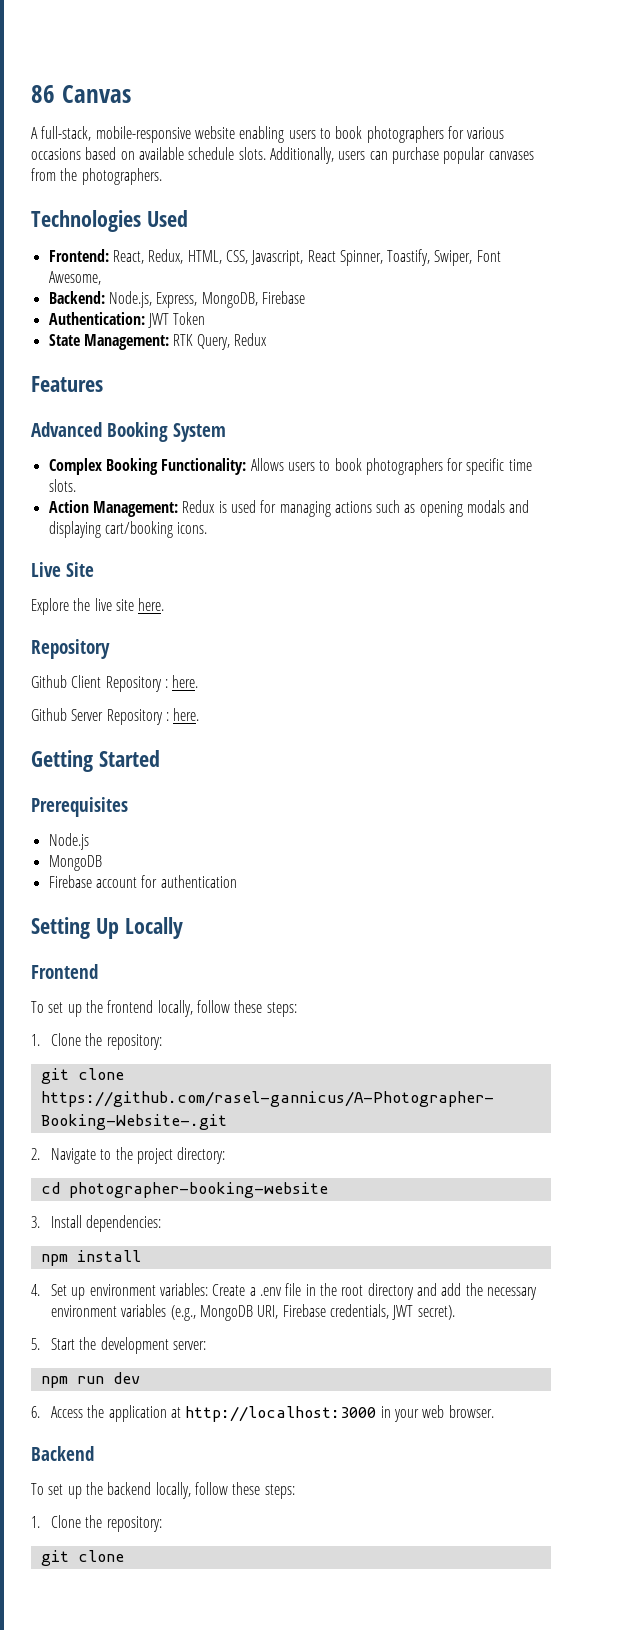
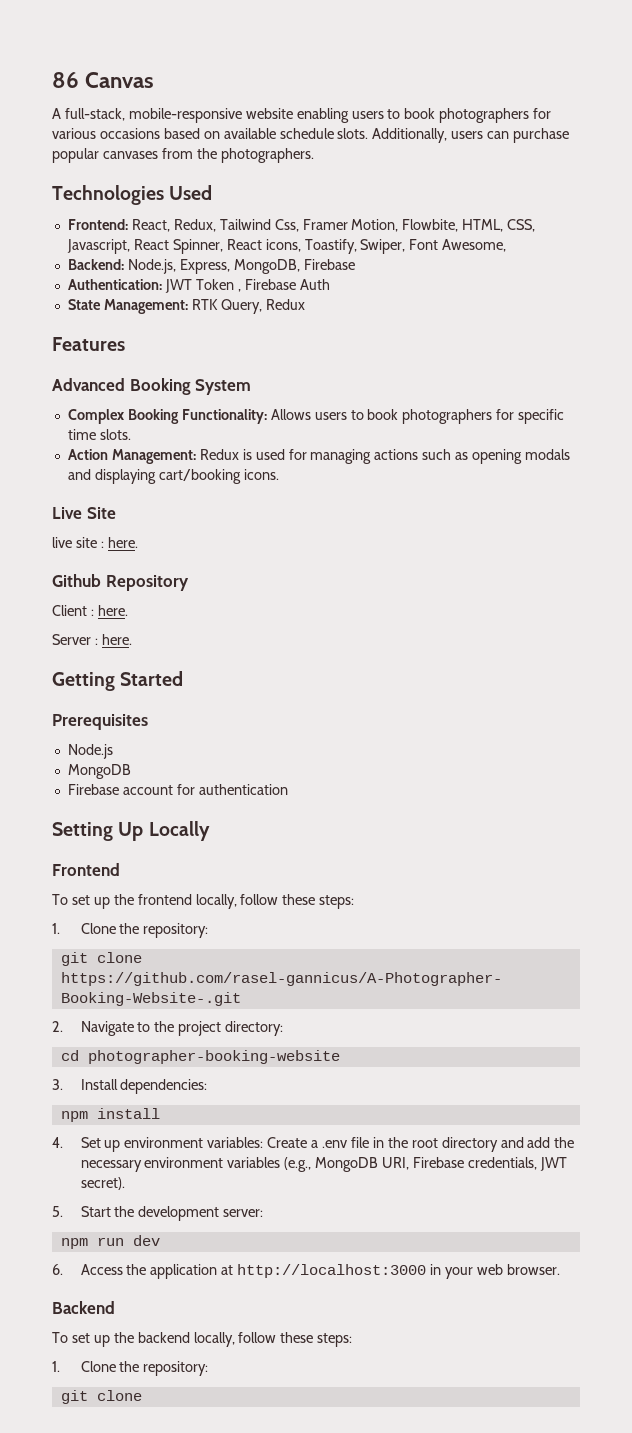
(184, 256) none -> [219,219,459,232] Tailwind Css, Framer Motion, Flowbite,
(383, 258) none -> [226,239,301,252] React icons,
(206, 318) none -> [237,279,330,292] , Firebase Auth
[31,598,165,615] [31,639,110,659] [31,675,199,692] [31,708,163,725] Explore the live site here. // Repository // Github Client Repository : here. // Github Server Repository -> [52,537,138,548] [52,574,189,591] [52,605,128,616] [52,634,91,645] live site : here. // Github Repository // Client : here. // Server

